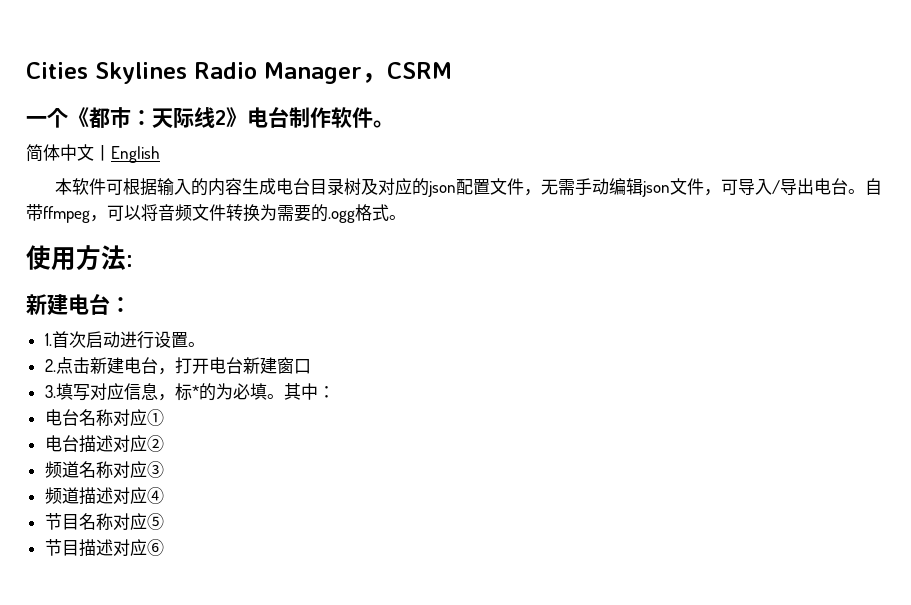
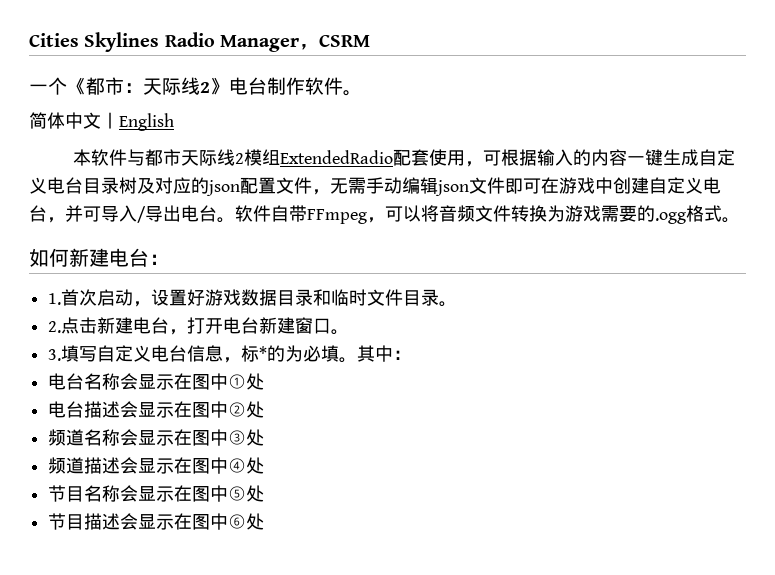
(107, 186) none -> [126,149,483,167] 与都市天际线2模组ExtendedRadio配套使用，
[242,178,277,195] 生成 -> [626,149,735,166] [29,177,47,194] 一键生成自定义
[704,189,722,196] ， -> [505,177,721,194] [29,205,83,223] 即可在游戏中创建自定义电台，并
[865,178,883,195] [26,204,90,223] 自带ffmpeg -> [235,205,367,224] 软件自带FFmpeg
(277, 212) none -> [565,205,601,222] 游戏
[26,245,133,270] 使用方法: // -> [29,248,69,267] 如何
[119,331,188,349] 进行设置 -> [133,289,440,307] ，设置好游戏数据目录和临时文件目录
(311, 366) none -> [331,329,350,335] 。
[89,383,124,400] 对应 -> [97,345,188,362] 自定义电台
[112,409,147,426] 对应 -> [120,373,229,390] 会显示在图中
(164, 417) none -> [246,373,265,390] 处
[112,435,164,452] 对应② -> [120,401,265,418] 会显示在图中②处
[112,461,147,478] 对应 -> [120,429,229,446] 会显示在图中
(164, 469) none -> [246,429,265,446] 处
[112,487,147,504] 对应 -> [120,457,229,474] 会显示在图中
(164, 495) none -> [246,457,265,474] 处
[112,513,147,530] 对应 -> [120,485,229,502] 会显示在图中
(164, 521) none -> [246,485,265,502] 处
[112,539,164,556] 对应⑥ -> [120,513,265,530] 会显示在图中⑥处

